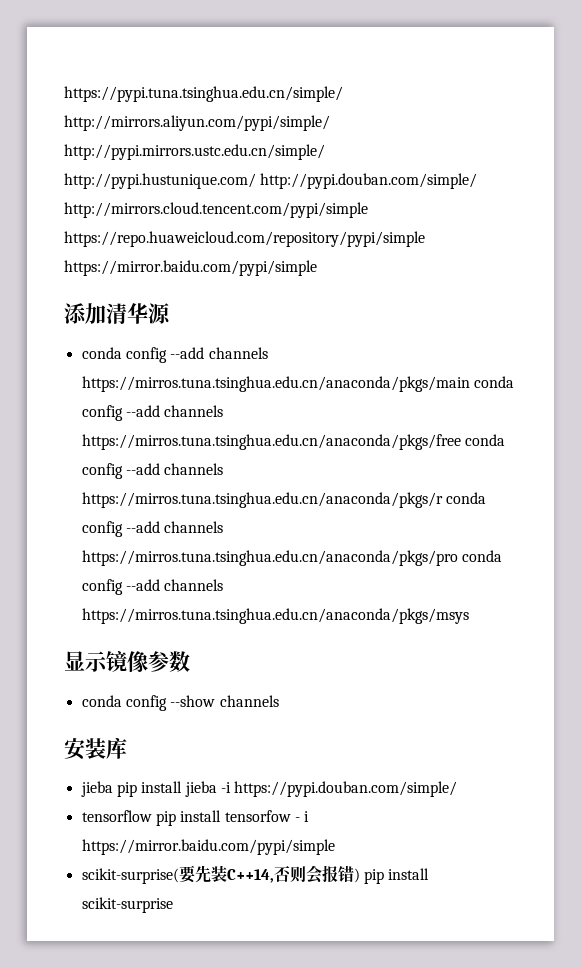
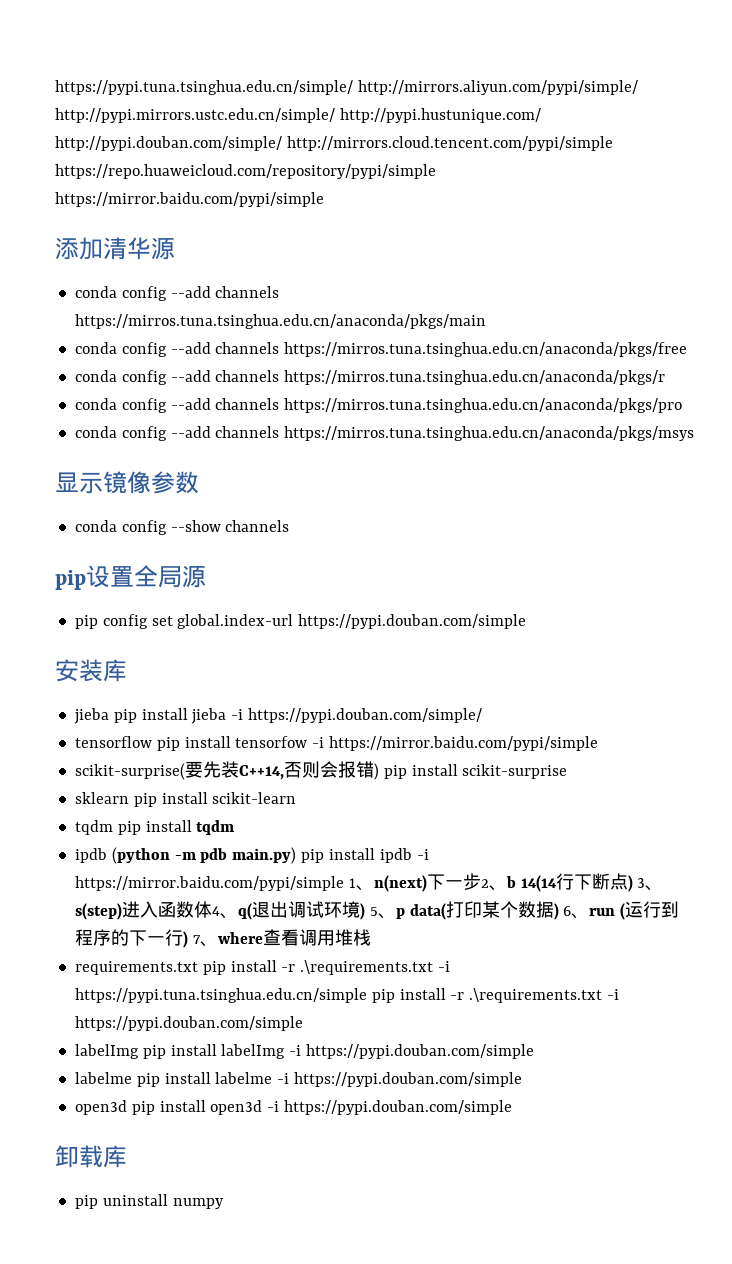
(470, 384) none -> (486, 321) //
(461, 442) none -> (688, 349) //
(443, 500) none -> (666, 377) //
(458, 558) none -> (683, 405) //
(279, 701) none -> [55,565,206,590] [74,614,527,629] // pip设置全局源 // pip config set global.index-url https://pypi.douban.com/simple
[294,811,310,822] - i -> [312,737,325,748] -i
(173, 905) none -> [74,792,297,807] [74,820,235,835] [74,847,429,864] [74,873,664,892] [74,901,680,920] [74,929,371,948] [74,960,451,975] [74,988,620,1003] [74,1016,303,1031] [74,1044,535,1059] [74,1072,523,1087] [74,1100,513,1115] [55,1145,127,1168] [74,1194,224,1209] // sklearn pip install scikit-learn // tqdm pip install tqdm // ipdb (python -m pdb main.py) pip install ipdb -i https://mirror.baidu.com/pypi/simple 1、n(next)下一步2、b 14(14行下断点) 3、s(step)进入函数体4、q(退出调试环境) 5、p data(打印某个数据) 6、run (运行到程序的下一行) 7、where查看调用堆栈 // requirements.txt pip install -r .\requirements.txt -i https://pypi.tuna.tsinghua.edu.cn/simple pip install -r .\requirements.txt -i https://pypi.douban.com/simple // labelImg pip install labelImg -i https://pypi.douban.com/simple // labelme pip install labelme -i https://pypi.douban.com/simple // open3d pip install open3d -i https://pypi.douban.com/simple // 卸载库 // pip uninstall numpy

